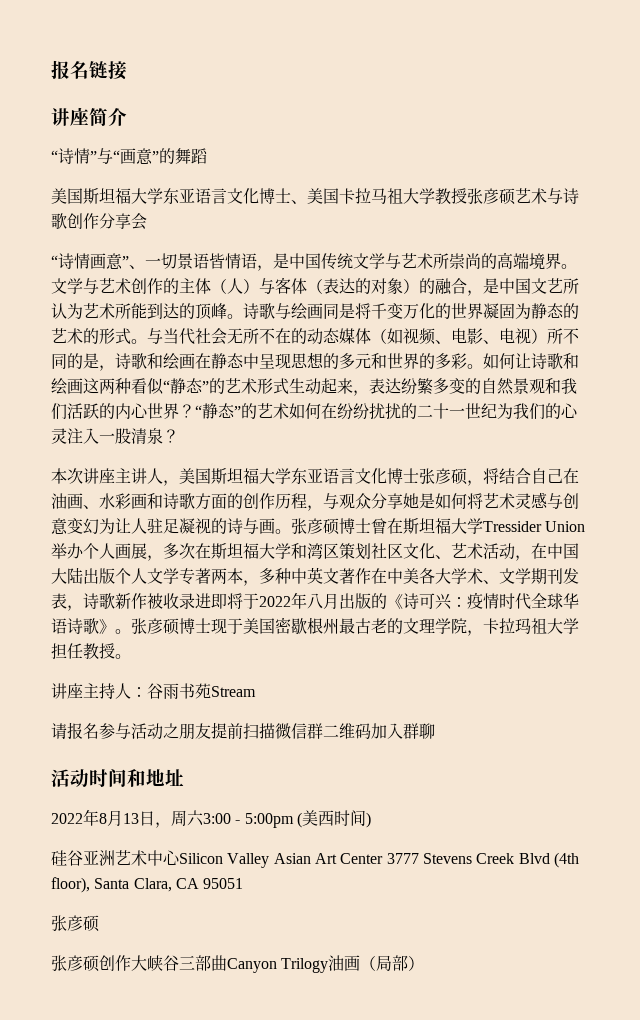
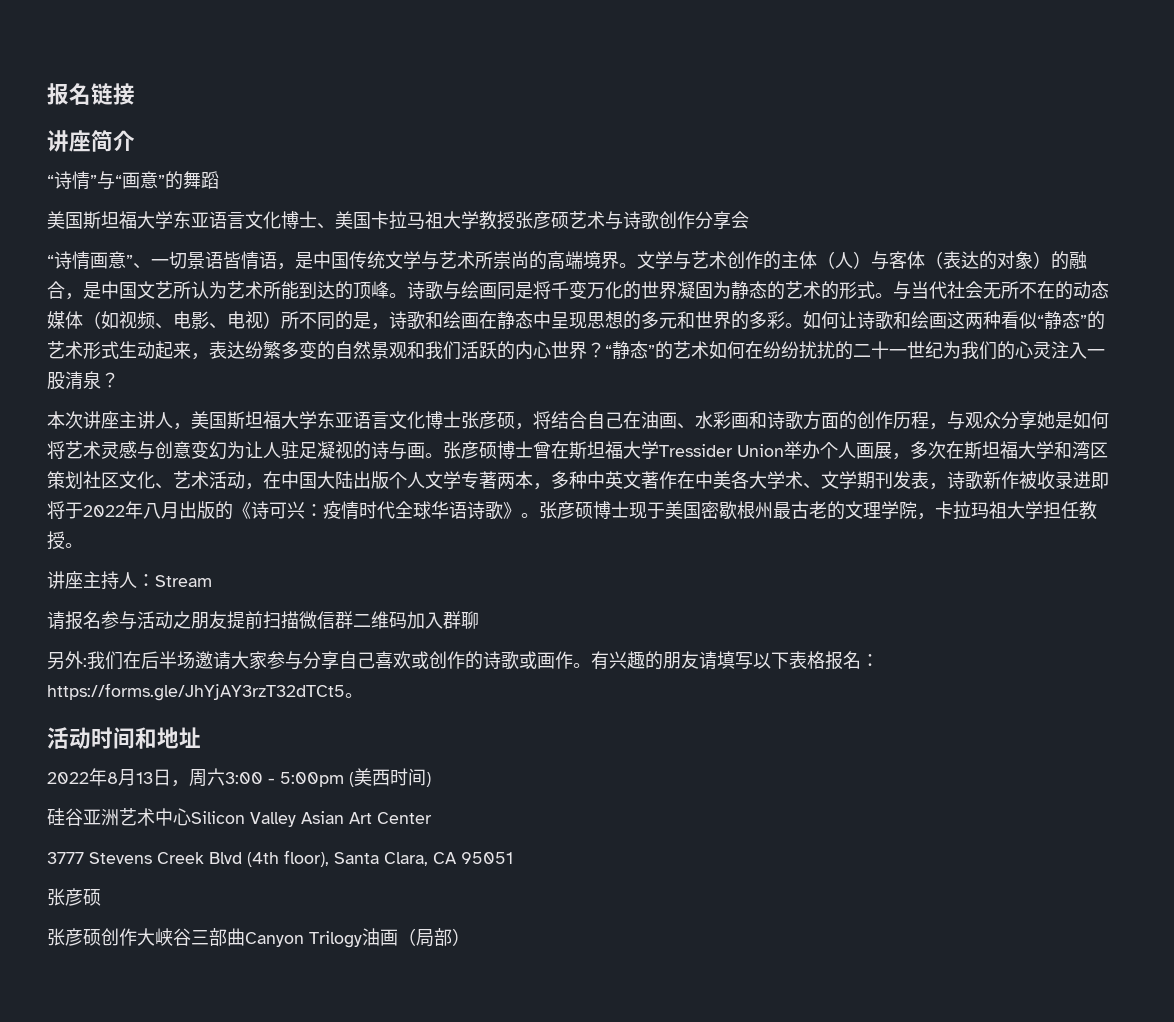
[147,683,211,699] 谷雨书苑 -> (155, 580) none
(435, 731) none -> [47,651,879,670] [47,683,363,701] // 另外:我们在后半场邀请大家参与分享自己喜欢或创作的诗歌或画作。有兴趣的朋友请填写以下表格报名：https://forms.gle/JhYjAY3rzT32dTCt5。
(384, 858) none -> (432, 818) //

